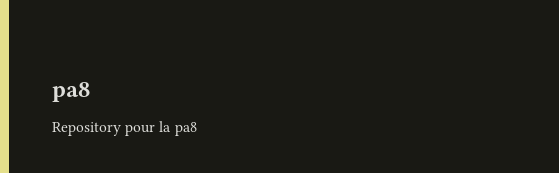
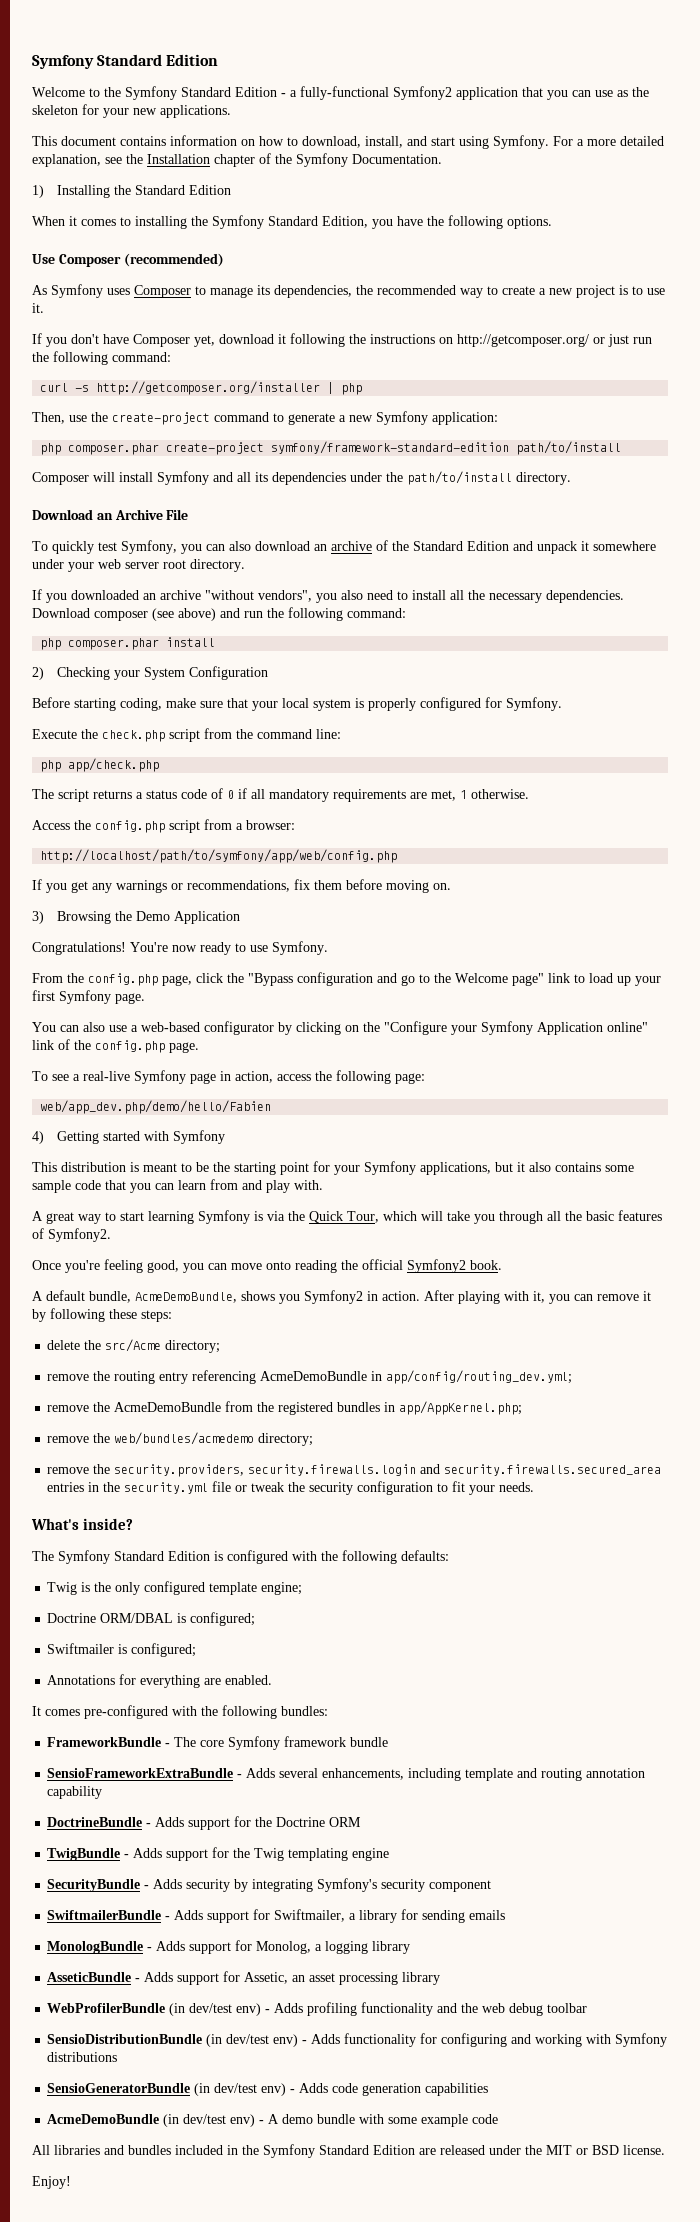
[52,82,90,102] [52,121,197,136] pa8 // Repository pour la pa8 -> [32,54,219,69] [32,86,649,100] [32,104,231,118] [32,135,664,149] [32,153,442,167] [32,185,232,198] [32,215,552,229] [32,253,224,267] [32,284,665,298] [32,303,44,313] [32,333,652,347] [32,351,171,365] [40,381,363,395] [32,411,498,425] [40,441,622,455] [32,471,571,485] [32,509,189,520] [32,540,656,554] [32,559,245,572] [32,589,624,603] [32,607,406,621] [40,637,216,650] [32,666,269,680] [32,697,562,711] [32,728,341,742] [40,758,160,772] [32,788,529,802] [32,819,295,833] [40,849,398,863] [32,879,451,893] [32,911,241,924] [32,941,328,955] [32,972,661,986] [32,990,145,1004] [32,1021,648,1035] [32,1039,199,1053] [32,1070,425,1084] [40,1100,272,1114] [32,1130,226,1144] [32,1161,634,1175] [32,1179,323,1193] [32,1210,662,1224] [32,1228,111,1242] [32,1259,502,1273] [32,1290,651,1304] [32,1308,172,1322] [47,1339,221,1353] [47,1370,573,1384] [47,1401,523,1415] [47,1432,314,1446] [47,1464,662,1477] [47,1481,535,1495] [31,1518,134,1530] [32,1550,449,1564] [47,1581,303,1595] [47,1612,256,1626] [47,1643,197,1657] [47,1674,273,1688] [32,1705,328,1719] [47,1736,389,1750] [47,1768,646,1781] [47,1786,103,1799] [47,1816,362,1830] [47,1847,390,1861] [47,1878,492,1892] [47,1909,506,1923] [47,1940,411,1954] [47,1971,441,1985] [47,2002,588,2016] [47,2033,668,2047] [47,2052,118,2062] [47,2083,489,2096] [47,2114,499,2127] [32,2144,665,2158] [32,2176,71,2189] Symfony Standard Edition // Welcome to the Symfony Standard Edition - a fully-functional Symfony2 application that you can use as the skeleton for your new applications. // This document contains information on how to download, install, and start using Symfony. For a more detailed explanation, see the Installation chapter of the Symfony Documentation. // 1) Installing the Standard Edition // When it comes to installing the Symfony Standard Edition, you have the following options. // Use Composer (recommended) // As Symfony uses Composer to manage its dependencies, the recommended way to create a new project is to use it. // If you don't have Composer yet, download it following the instructions on http://getcomposer.org/ or just run the following command: // curl -s http://getcomposer.org/installer | php // Then, use the create-project command to generate a new Symfony application: // php composer.phar create-project symfony/framework-standard-edition path/to/install // Composer will install Symfony and all its dependencies under the path/to/install directory. // Download an Archive File // To quickly test Symfony, you can also download an archive of the Standard Edition and unpack it somewhere under your web server root directory. // If you downloaded an archive "without vendors", you also need to install all the necessary dependencies. Download composer (see above) and run the following command: // php composer.phar install // 2) Checking your System Configuration // Before starting coding, make sure that your local system is properly configured for Symfony. // Execute the check.php script from the command line: // php app/check.php // The script returns a status code of 0 if all mandatory requirements are met, 1 otherwise. // Access the config.php script from a browser: // http://localhost/path/to/symfony/app/web/config.php // If you get any warnings or recommendations, fix them before moving on. // 3) Browsing the Demo Application // Congratulations! You're now ready to use Symfony. // From the config.php page, click the "Bypass configuration and go to the Welcome page" link to load up your first Symfony page. // You can also use a web-based configurator by clicking on the "Configure your Symfony Application online" link of the config.php page. // To see a real-live Symfony page in action, access the following page: // web/app_dev.php/demo/hello/Fabien // 4) Getting started with Symfony // This distribution is meant to be the starting point for your Symfony applications, but it also contains some sample code that you can learn from and play with. // A great way to start learning Symfony is via the Quick Tour, which will take you through all the basic features of Symfony2. // Once you're feeling good, you can move onto reading the official Symfony2 book. // A default bundle, AcmeDemoBundle, shows you Symfony2 in action. After playing with it, you can remove it by following these steps: // delete the src/Acme directory; // remove the routing entry referencing AcmeDemoBundle in app/config/routing_dev.yml; // remove the AcmeDemoBundle from the registered bundles in app/AppKernel.php; // remove the web/bundles/acmedemo directory; // remove the security.providers, security.firewalls.login and security.firewalls.secured_area entries in the security.yml file or tweak the security configuration to fit your needs. // What's inside? // The Symfony Standard Edition is configured with the following defaults: // Twig is the only configured template engine; // Doctrine ORM/DBAL is configured; // Swiftmailer is configured; // Annotations for everything are enabled. // It comes pre-configured with the following bundles: // FrameworkBundle - The core Symfony framework bundle // SensioFrameworkExtraBundle - Adds several enhancements, including template and routing annotation capability // DoctrineBundle - Adds support for the Doctrine ORM // TwigBundle - Adds support for the Twig templating engine // SecurityBundle - Adds security by integrating Symfony's security component // SwiftmailerBundle - Adds support for Swiftmailer, a library for sending emails // MonologBundle - Adds support for Monolog, a logging library // AsseticBundle - Adds support for Assetic, an asset processing library // WebProfilerBundle (in dev/test env) - Adds profiling functionality and the web debug toolbar // SensioDistributionBundle (in dev/test env) - Adds functionality for configuring and working with Symfony distributions // SensioGeneratorBundle (in dev/test env) - Adds code generation capabilities // AcmeDemoBundle (in dev/test env) - A demo bundle with some example code // All libraries and bundles included in the Symfony Standard Edition are released under the MIT or BSD license. // Enjoy!

